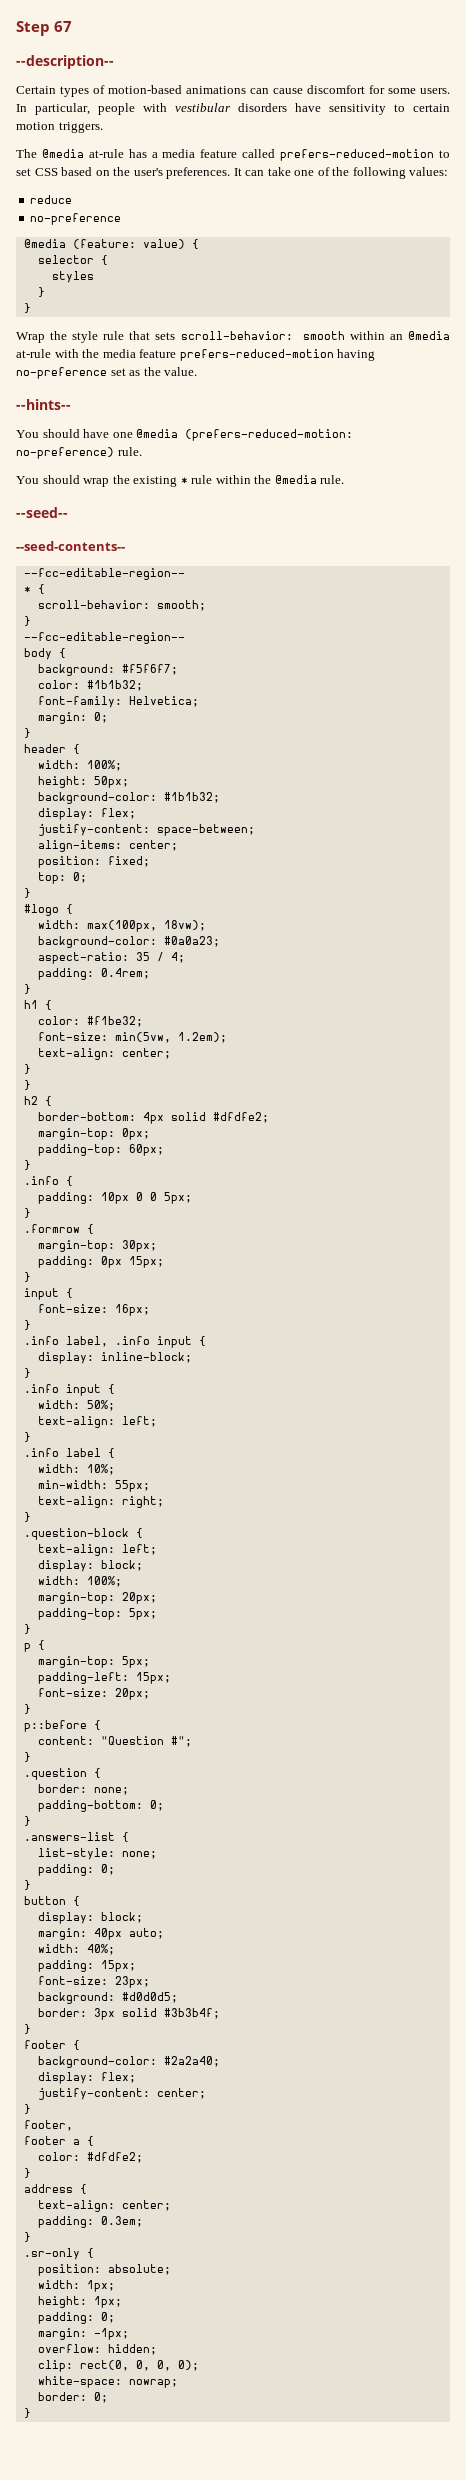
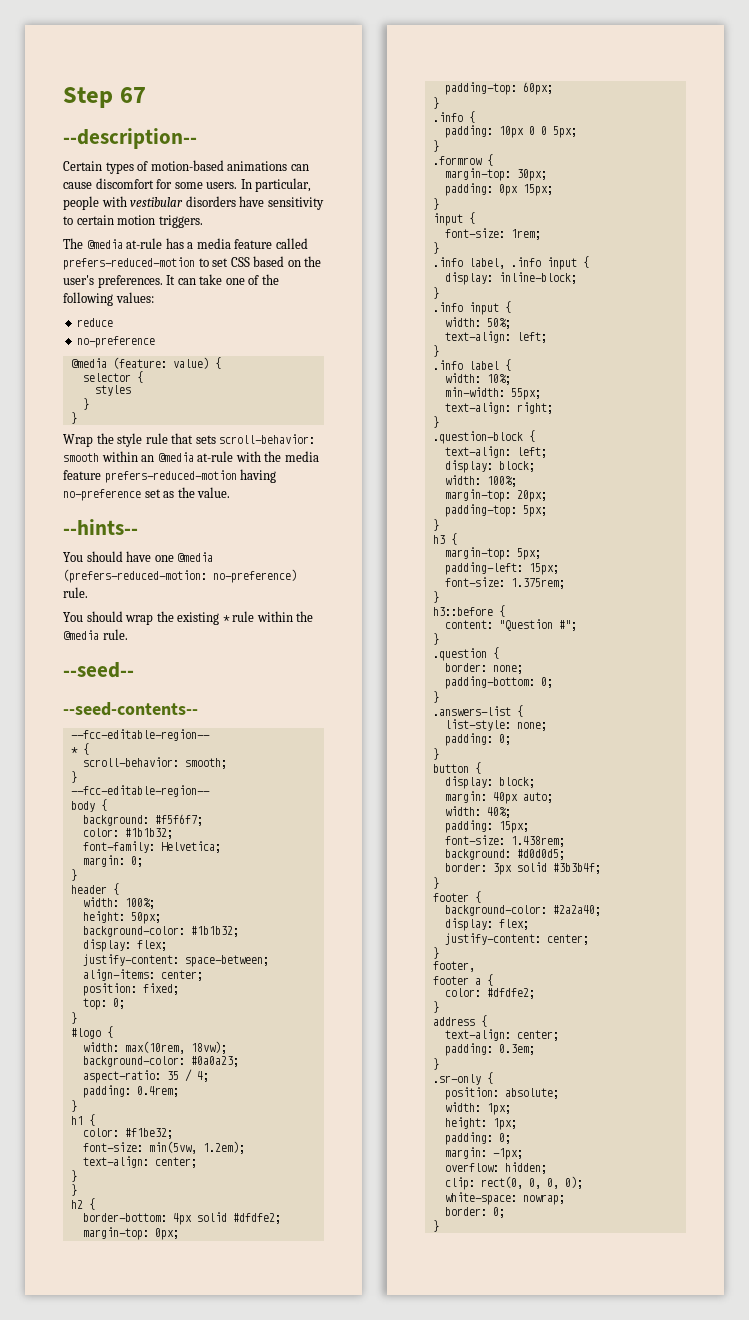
[86,920,157,932] max(100px, -> [124,1041,185,1054] max(10rem,
[114,1304,150,1316] 16px; -> [510,229,541,240] 1rem;
[23,1643,31,1652] p -> [432,535,445,544] h3
[114,1688,150,1700] [23,1704,31,1714] [23,1720,87,1732] 20px; // } // p::before -> [510,578,565,589] [432,591,439,603] [432,607,493,616] 1.375rem; // } // h3::before
[114,1976,150,1988] 23px; -> [510,836,565,847] 1.438rem;

